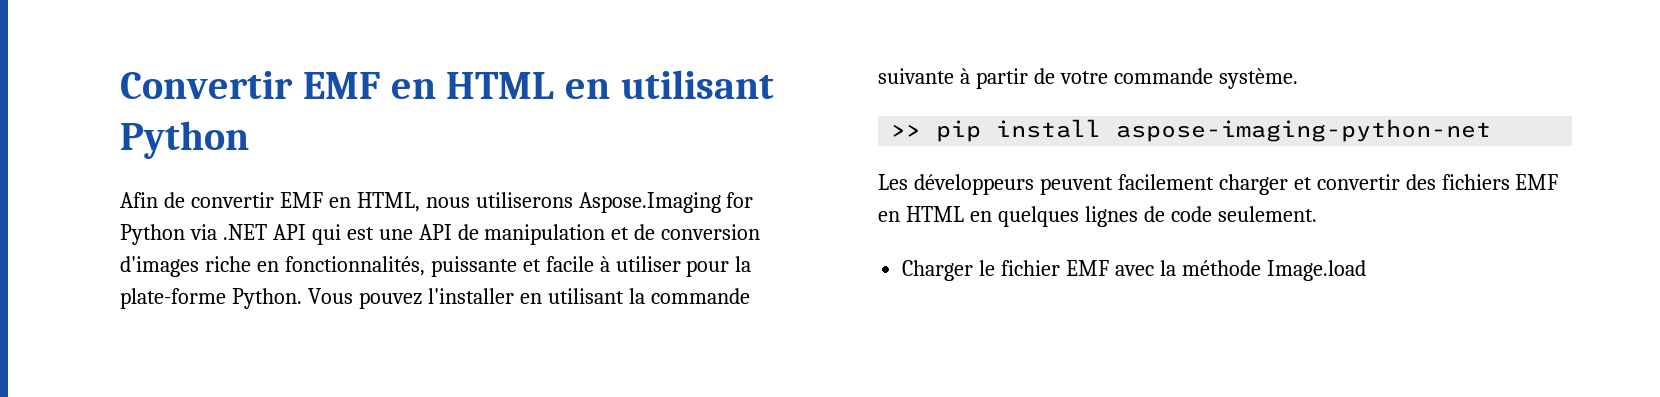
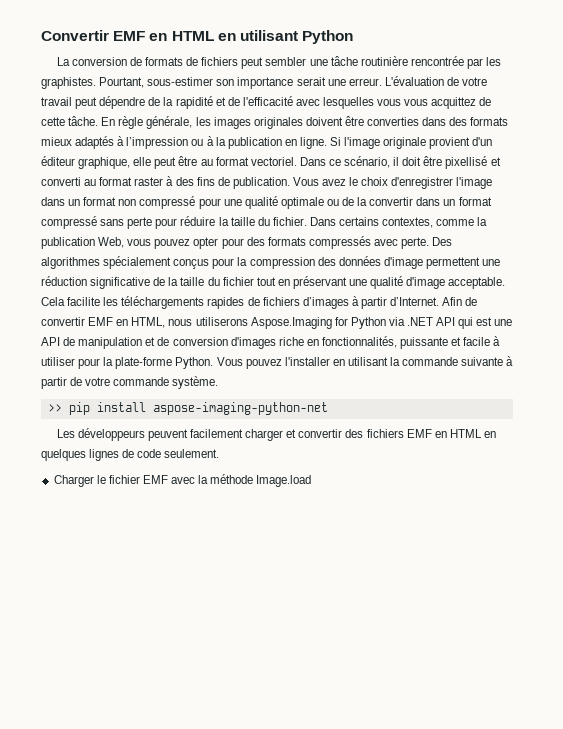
(249, 140) none -> [56,56,502,69] [41,76,488,89] [41,96,492,109] [41,116,509,129] [41,136,493,149] [41,156,501,169] [41,176,493,189] [41,196,492,209] [41,216,488,229] [41,236,453,249] [41,256,501,269] [41,276,506,289] [41,296,440,309] La conversion de formats de fichiers peut sembler une tâche routinière rencontrée par les graphistes. Pourtant, sous-estimer son importance serait une erreur. L'évaluation de votre travail peut dépendre de la rapidité et de l'efficacité avec lesquelles vous vous acquittez de cette tâche. En règle générale, les images originales doivent être converties dans des formats mieux adaptés à l’impression ou à la publication en ligne. Si l'image originale provient d'un éditeur graphique, elle peut être au format vectoriel. Dans ce scénario, il doit être pixellisé et converti au format raster à des fins de publication. Vous avez le choix d'enregistrer l'image dans un format non compressé pour une qualité optimale ou de la convertir dans un format compressé sans perte pour réduire la taille du fichier. Dans certains contextes, comme la publication Web, vous pouvez opter pour des formats compressés avec perte. Des algorithmes spécialement conçus pour la compression des données d'image permettent une réduction significative de la taille du fichier tout en préservant une qualité d'image acceptable. Cela facilite les téléchargements rapides de fichiers d’images à partir d’Internet.

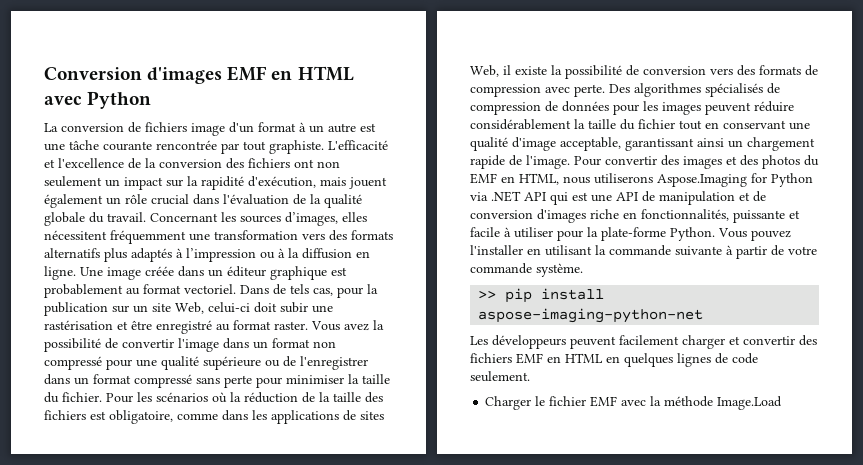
[41,30,298,41] Convertir EMF en HTML en utilisant -> [44,66,354,84] [44,96,82,105] Conversion d'images EMF en HTML avec
[144,57,307,69] formats de fichiers peut sembler -> [145,122,376,136] fichiers image d'un format à un autre est
[360,56,408,66] routinière -> [103,141,152,151] courante
[486,57,502,66] [41,76,488,89] [41,96,492,109] [41,116,509,129] [41,137,72,146] les graphistes. Pourtant, sous-estimer son importance serait une erreur. L'évaluation de votre travail peut dépendre de la rapidité et de l'efficacité avec lesquelles vous vous acquittez de cette tâche. En règle générale, les images originales doivent être converties dans des formats mieux -> [243,140,388,154] [44,158,340,169] [44,176,387,190] [44,194,362,208] [44,212,367,226] [44,230,393,244] [44,248,127,262] tout graphiste. L'efficacité et l'excellence de la conversion des fichiers ont non seulement un impact sur la rapidité d'exécution, mais jouent également un rôle crucial dans l'évaluation de la qualité globale du travail. Concernant les sources d’images, elles nécessitent fréquemment une transformation vers des formats alternatifs plus
[227,137,282,149] publication -> [302,248,352,259] diffusion
[330,137,493,149] [41,156,501,169] [41,176,454,189] Si l'image originale provient d'un éditeur graphique, elle peut être au format vectoriel. Dans ce scénario, il doit être pixellisé et converti au format raster à des fins de publication. Vous avez le choix d'enregistrer -> [80,266,347,280] [44,284,378,298] [44,302,333,316] [44,320,384,334] [44,338,174,352] Une image créée dans un éditeur graphique est probablement au format vectoriel. Dans de tels cas, pour la publication sur un site Web, celui-ci doit subir une rastérisation et être enregistré au format raster. Vous avez la possibilité de convertir
[280,197,324,209] optimale -> [203,356,261,370] supérieure
[357,197,414,206] la convertir -> [300,356,368,370] l'enregistrer
[180,216,216,226] réduire -> [286,375,344,384] minimiser
[309,217,488,228] [41,236,453,249] [41,256,501,269] [41,276,166,289] Dans certains contextes, comme la publication Web, vous pouvez opter pour des formats compressés avec perte. Des algorithmes spécialement conçus pour la compression des données d'image permettent une réduction significative de -> [106,392,383,403] [44,410,384,424] [470,65,818,79] [470,83,780,97] [470,101,794,115] [470,119,571,130] Pour les scénarios où la réduction de la taille des fichiers est obligatoire, comme dans les applications de sites Web, il existe la possibilité de conversion vers des formats de compression avec perte. Des algorithmes spécialisés de compression de données pour les images peuvent réduire considérablement
[292,276,347,289] préservant -> [723,120,786,129] conservant
[448,277,506,289] [41,296,478,309] [41,317,85,326] acceptable. Cela facilite les téléchargements rapides de fichiers d’images à partir d’Internet. Afin de convertir -> [560,137,815,151] [470,155,819,169] acceptable, garantissant ainsi un chargement rapide de l'image. Pour convertir des images et des photos du
[256,475,312,487] Image.load -> [717,396,783,410] Image.Load

